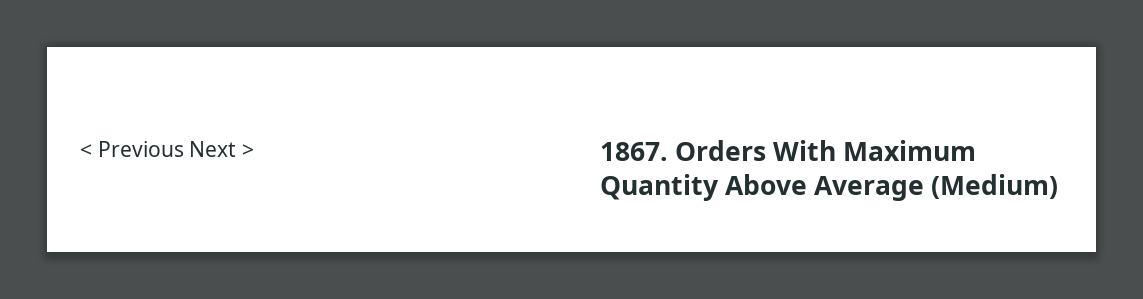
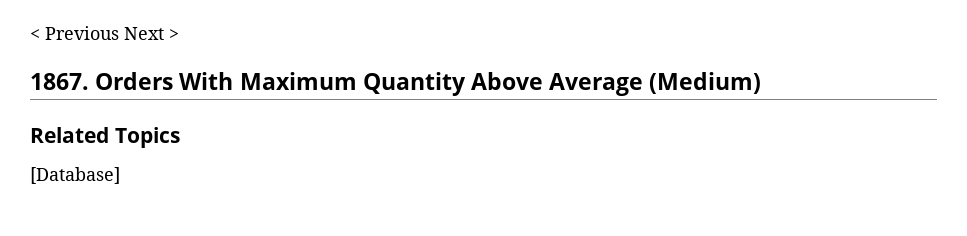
(1059, 186) none -> [30,127,180,148] [30,167,120,184] // Related Topics // [Database]

